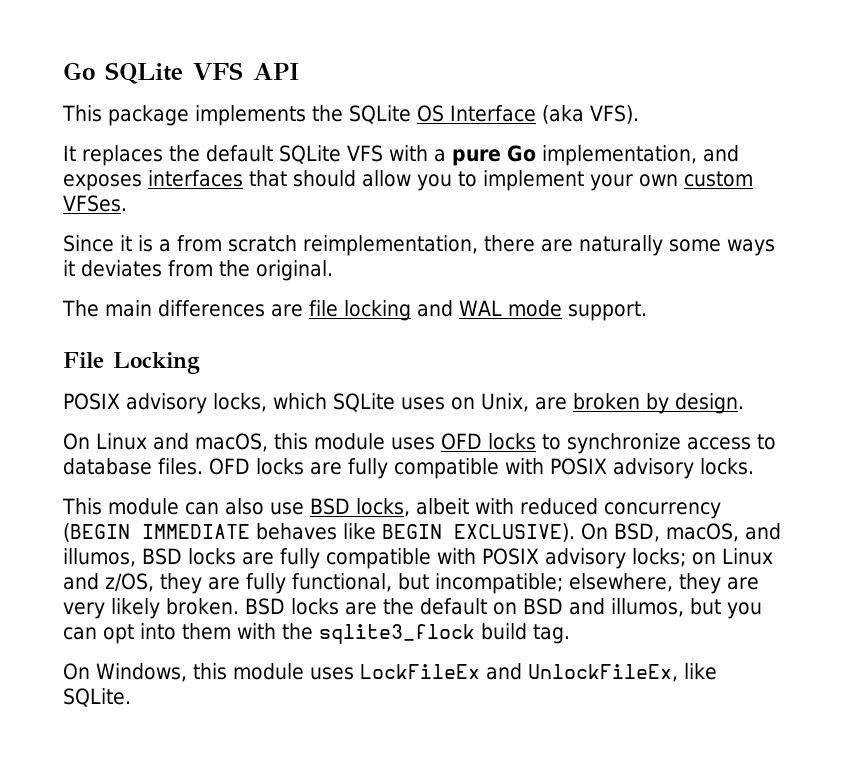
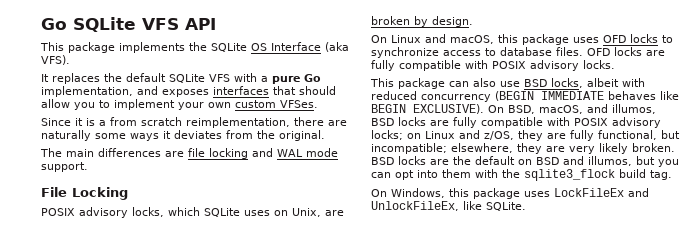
[314,433,385,450] module -> [522,34,569,45] package
[108,498,179,515] module -> [398,78,445,89] package
[233,663,304,680] module -> [473,188,520,199] package

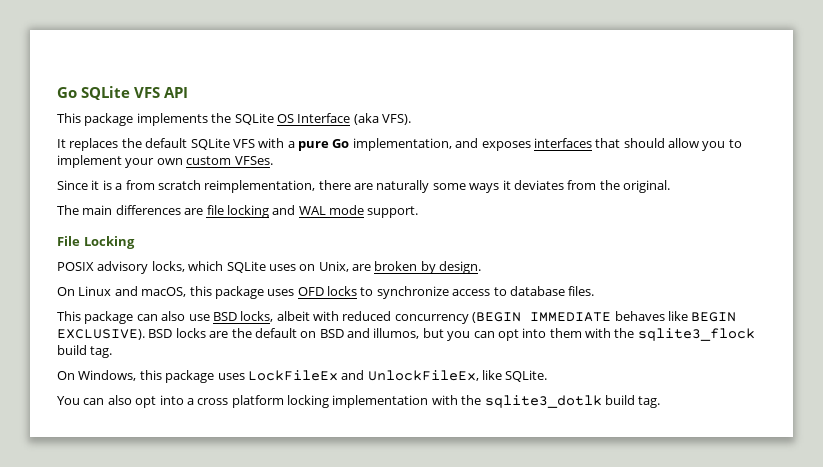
[587,47,665,56] [371,60,615,71] OFD locks are fully compatible with POSIX advisory locks. -> (595, 291) none
[488,104,656,114] [371,117,661,128] [371,130,680,141] [371,143,675,154] On BSD, macOS, and illumos, BSD locks are fully compatible with POSIX advisory locks; on Linux and z/OS, they are fully functional, but incompatible; elsewhere, they are very likely broken. -> (145, 334) none
(526, 206) none -> [57,395,661,408] // You can also opt into a cross platform locking implementation with the sqlite3_dotlk build tag.

